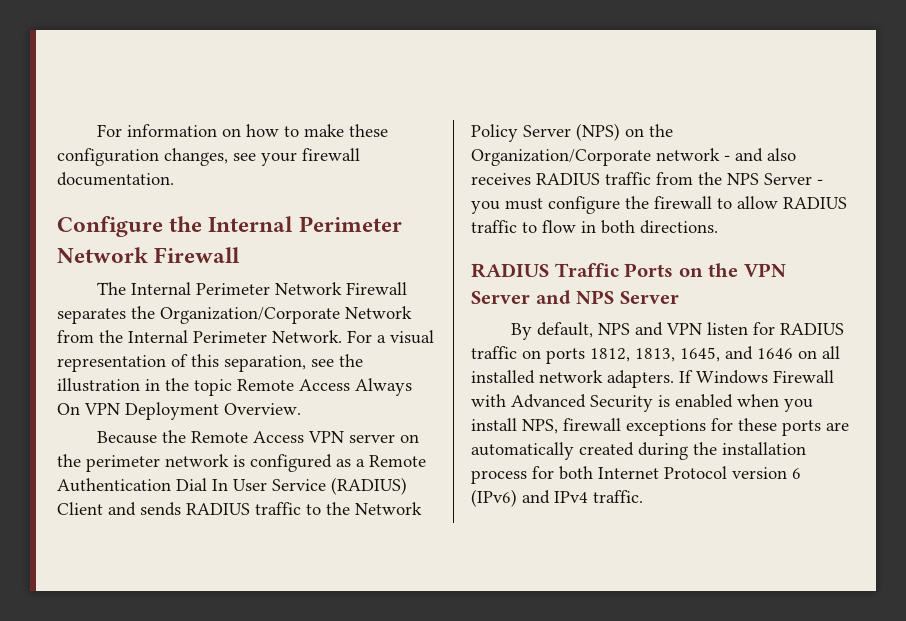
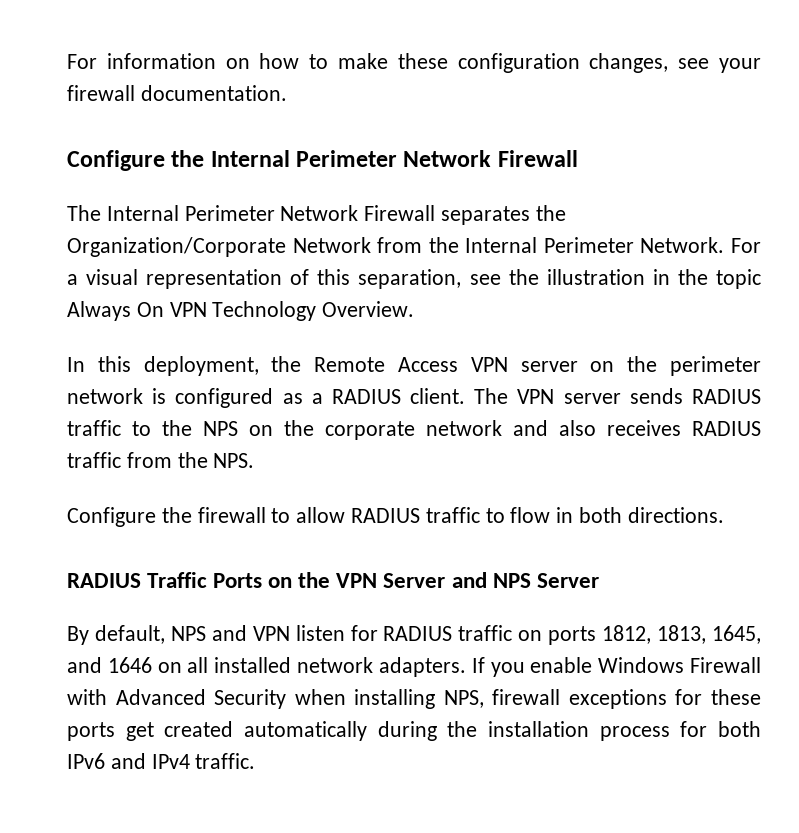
[237,379,350,391] Remote Access -> (761, 279) none
[125,402,219,420] Deployment -> [212,301,317,321] Technology
[97,431,158,444] Because -> [67,356,259,376] In this deployment,
[369,455,426,467] [57,477,407,495] [57,502,136,516] Remote Authentication Dial In User Service (RADIUS) Client and -> [331,388,621,404] RADIUS client. The VPN server
[355,502,422,515] [471,123,673,142] [471,148,730,166] Network Policy Server (NPS) on the Organization/Corporate network - -> [203,420,502,440] NPS on the corporate network
[727,173,823,185] [471,196,620,214] NPS Server - you must configure -> [213,453,255,468] [67,507,156,527] NPS. // Configure
(693, 376) none -> [490,657,593,677] you enable
[658,394,813,412] [471,418,517,431] is enabled when you install -> [294,689,436,709] when installing
[826,422,849,431] [471,442,634,460] are automatically created -> [125,721,367,741] get created automatically
[598,466,801,479] [471,489,517,507] Internet Protocol version 6 (IPv6) -> [67,753,105,769] IPv6

